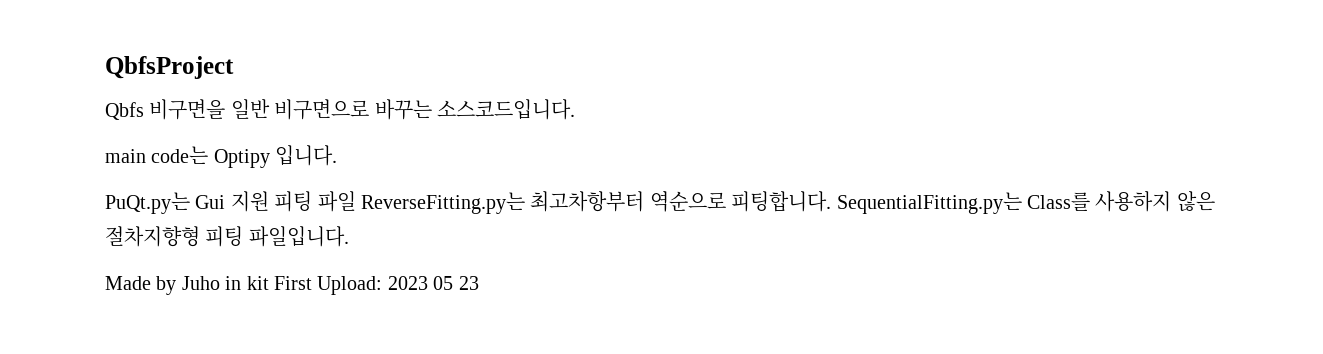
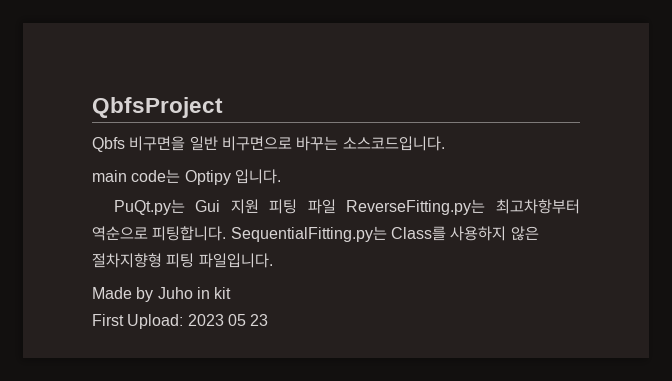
(269, 283) none -> (232, 293) //

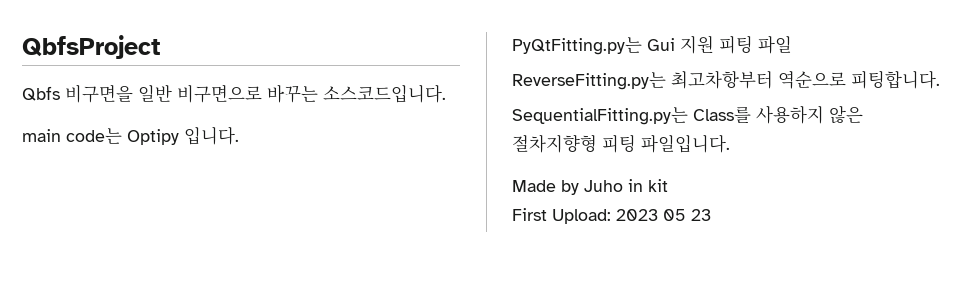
[113,199,185,215] PuQt.py는 -> [512,37,642,55] PyQtFitting.py는
(336, 206) none -> (792, 45) //
(227, 233) none -> (940, 79) //

